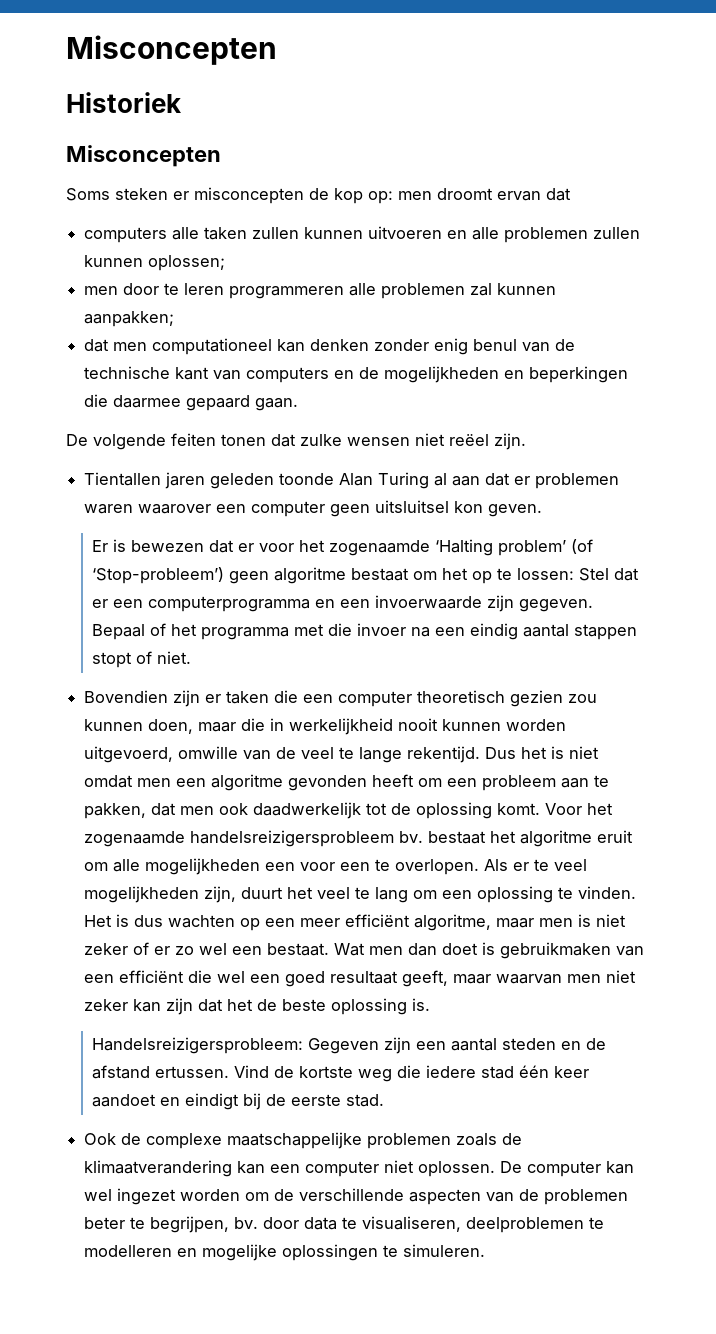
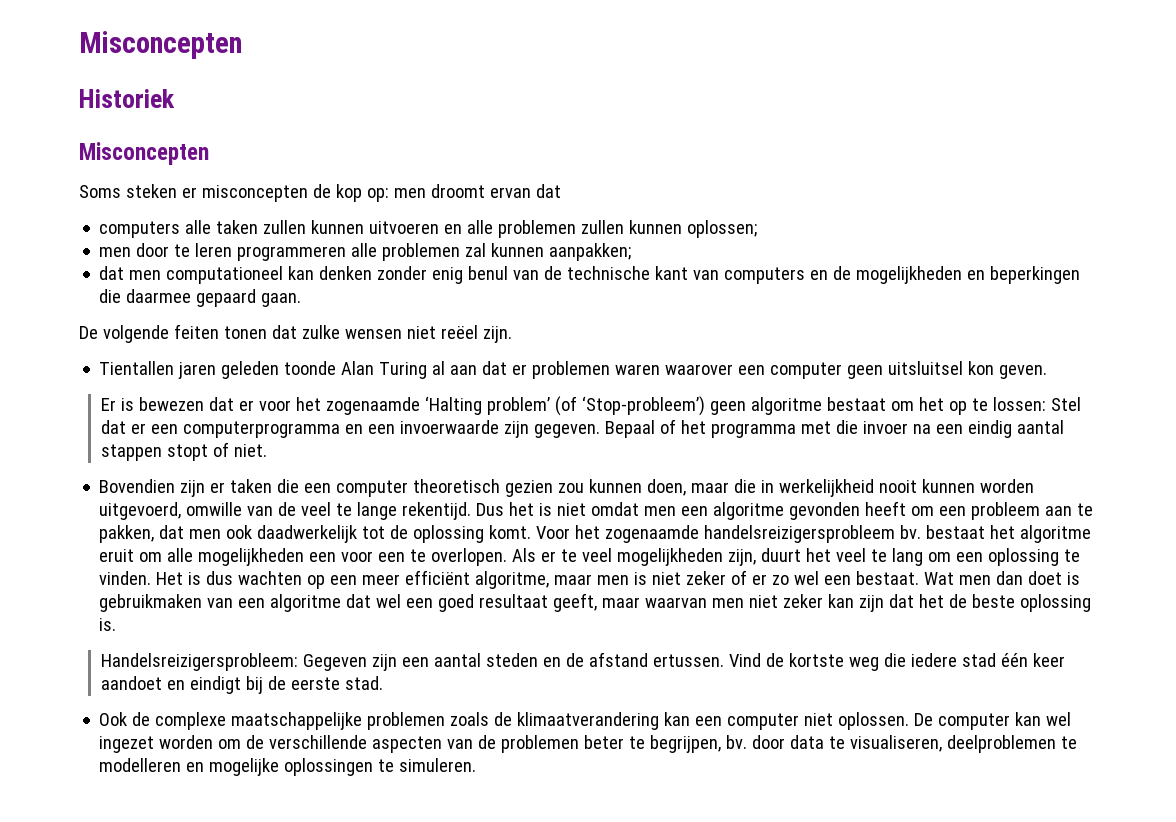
[119,970,213,983] efficiënt die -> [270,594,372,612] algoritme dat

